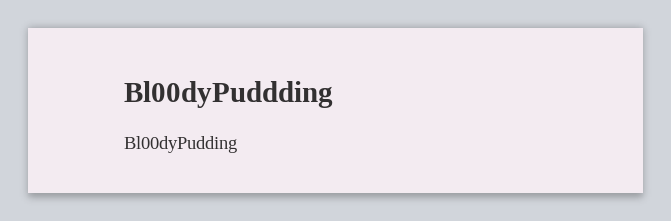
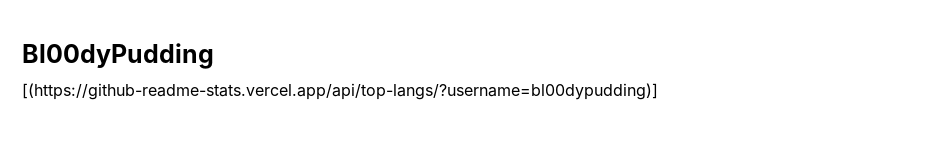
[124,81,333,108] [124,136,237,153] Bl00dyPuddding // Bl00dyPudding -> [22,43,214,69] [22,83,658,100] Bl00dyPudding // [(https://github-readme-stats.vercel.app/api/top-langs/?username=bl00dypudding)]

